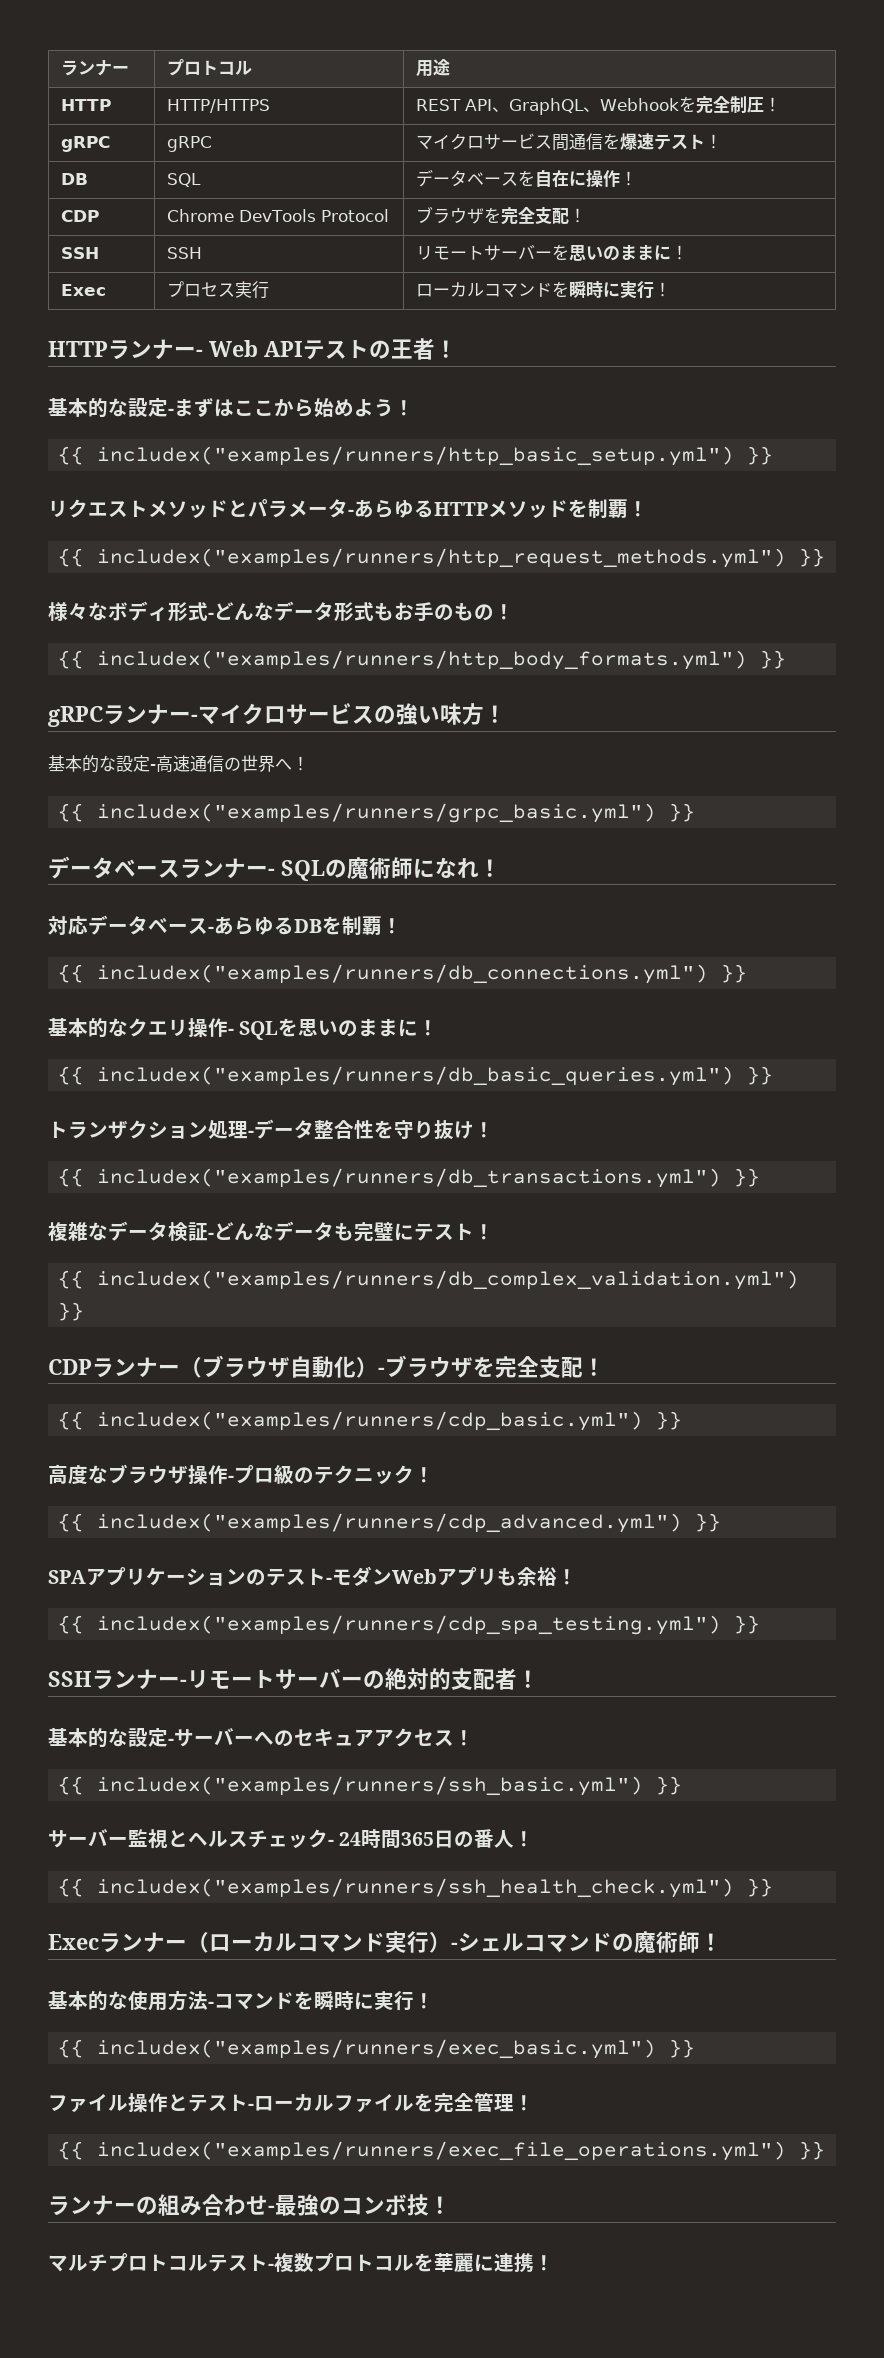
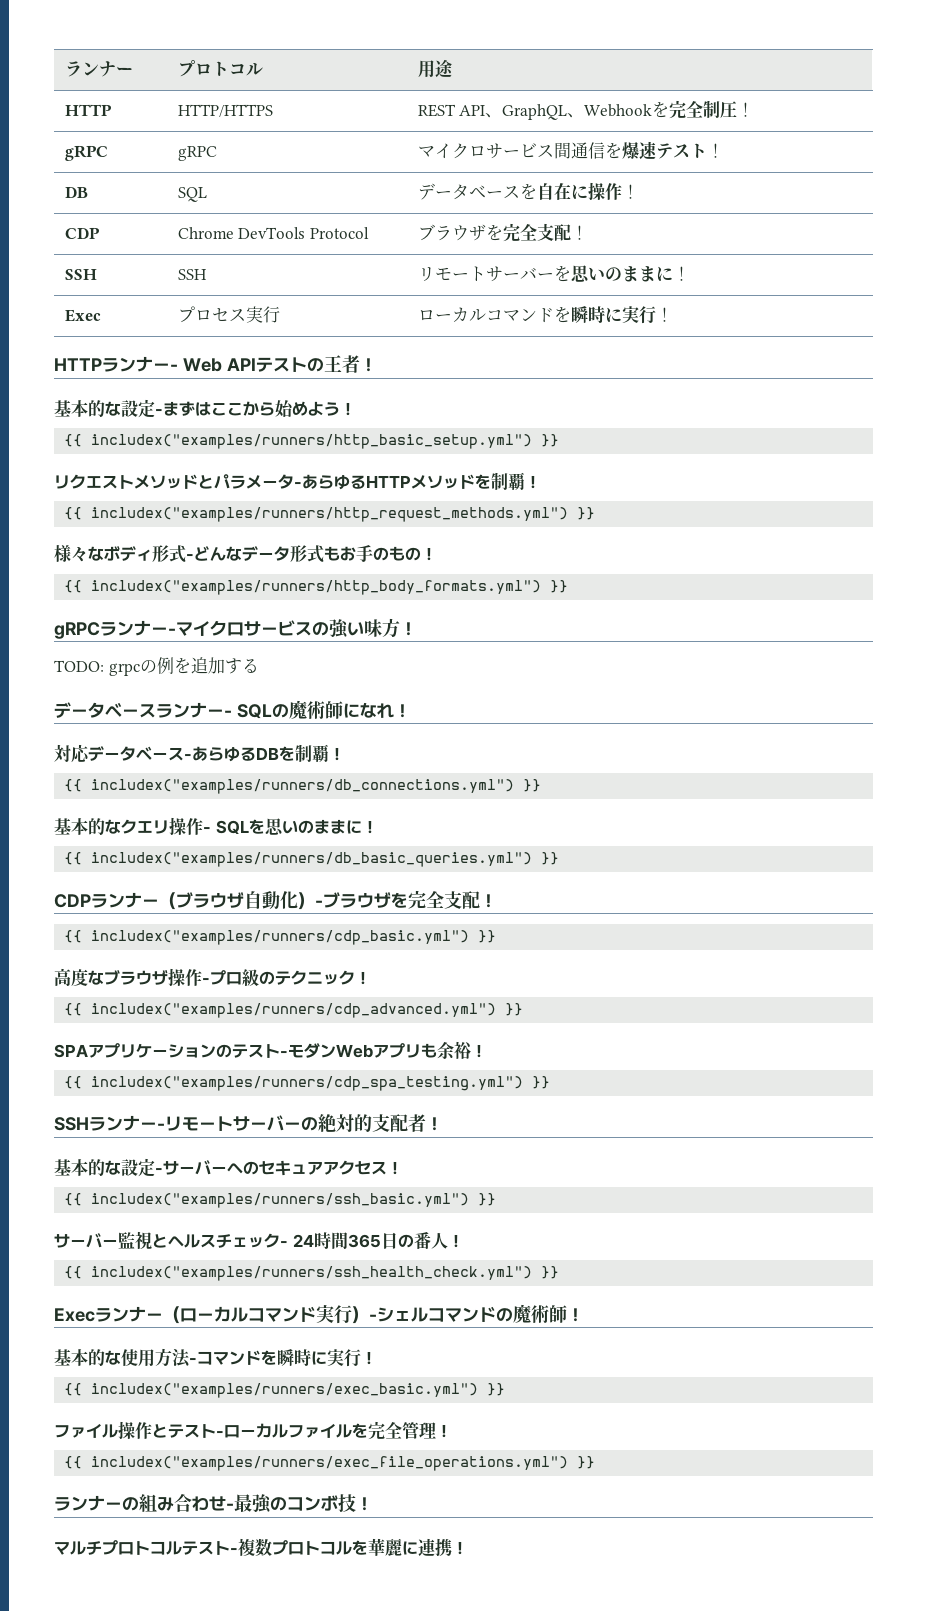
[48,755,309,773] [58,803,696,823] 基本的な設定-高速通信の世界へ！ // {{ includex("examples/runners/grpc_basic.yml") }} -> [54,657,259,676] TODO: grpcの例を追加する
[48,1119,494,1140] [58,1168,761,1188] [48,1221,494,1242] [58,1270,800,1290] [58,1302,85,1321] // トランザクション処理-データ整合性を守り抜け！ // {{ includex("examples/runners/db_transactions.yml") }} // 複雑なデータ検証-どんなデータも完璧にテスト！ // {{ includex("examples/runners/db_complex_validation.yml") }} -> (560, 858) none

